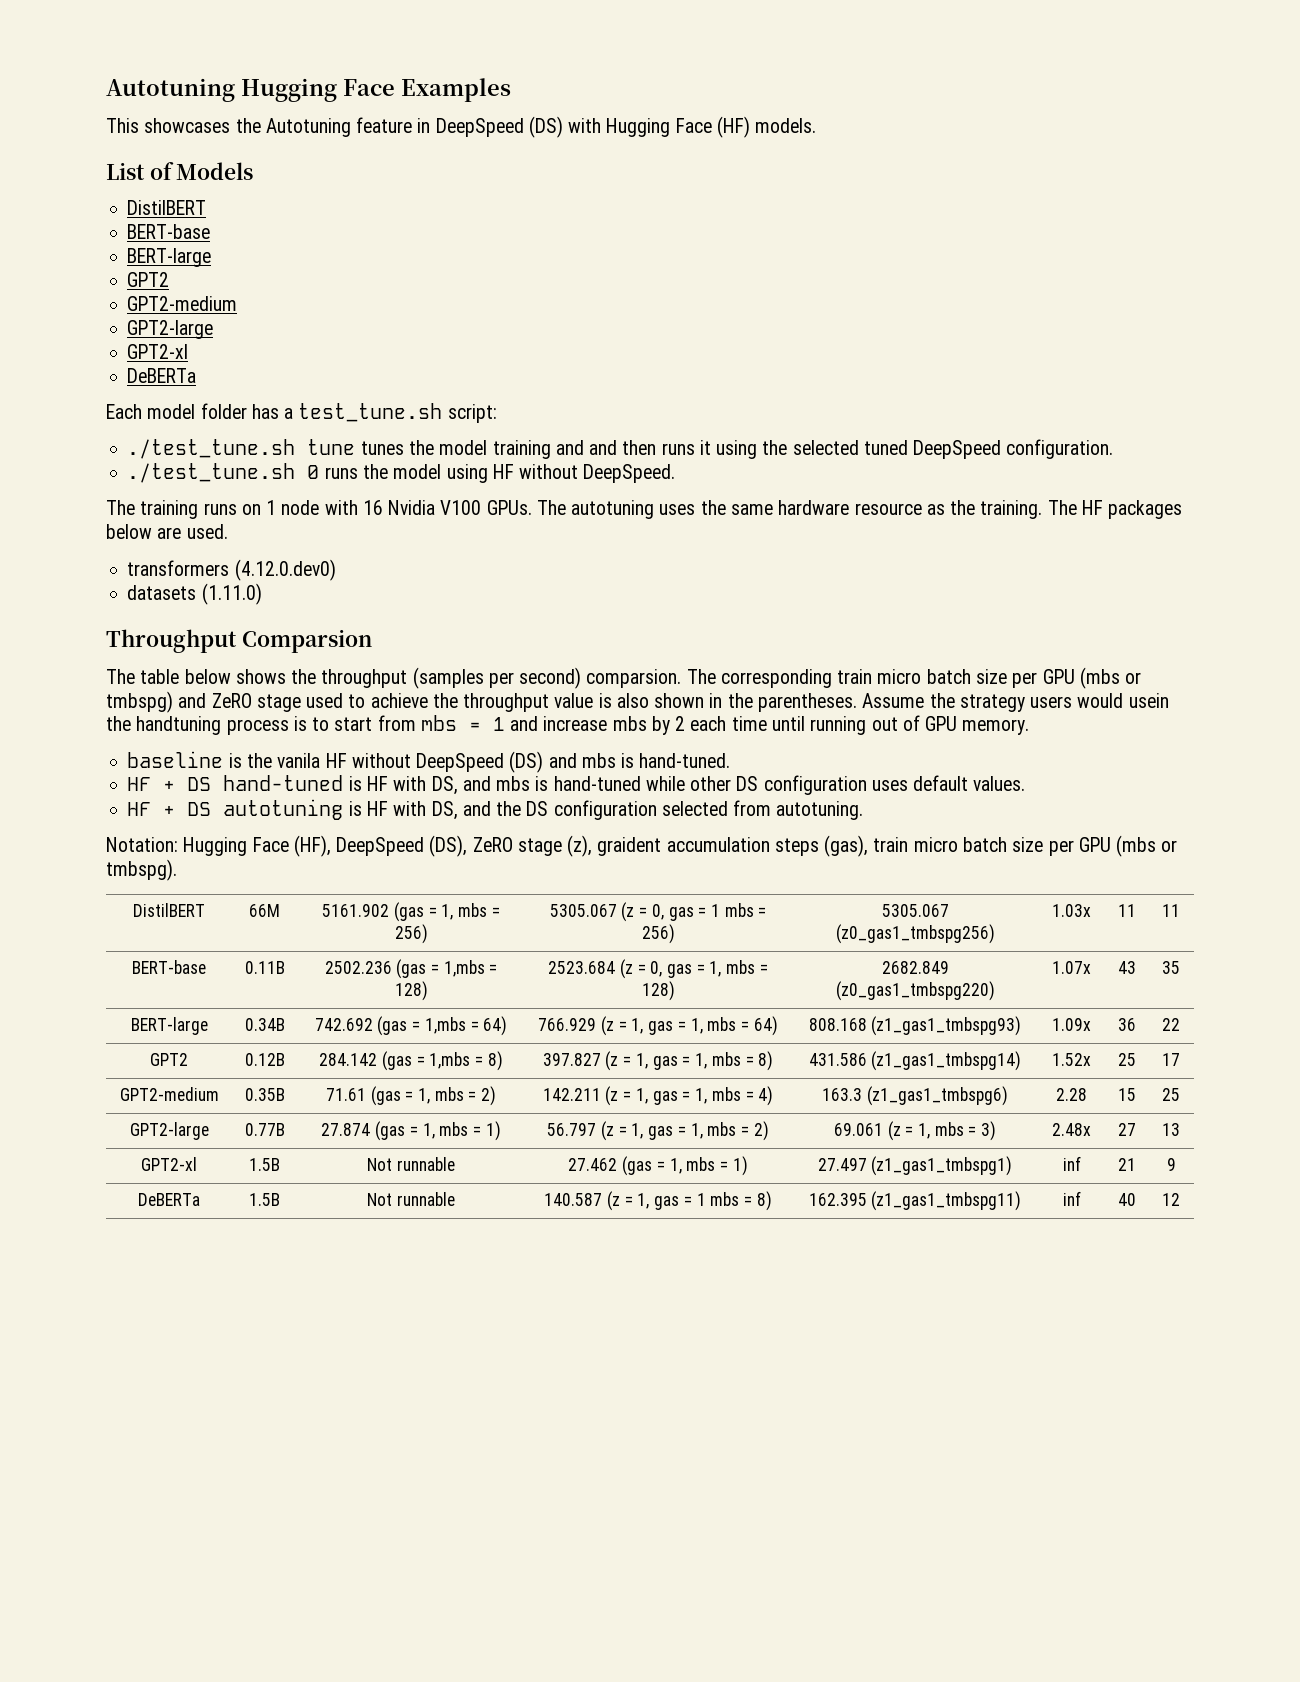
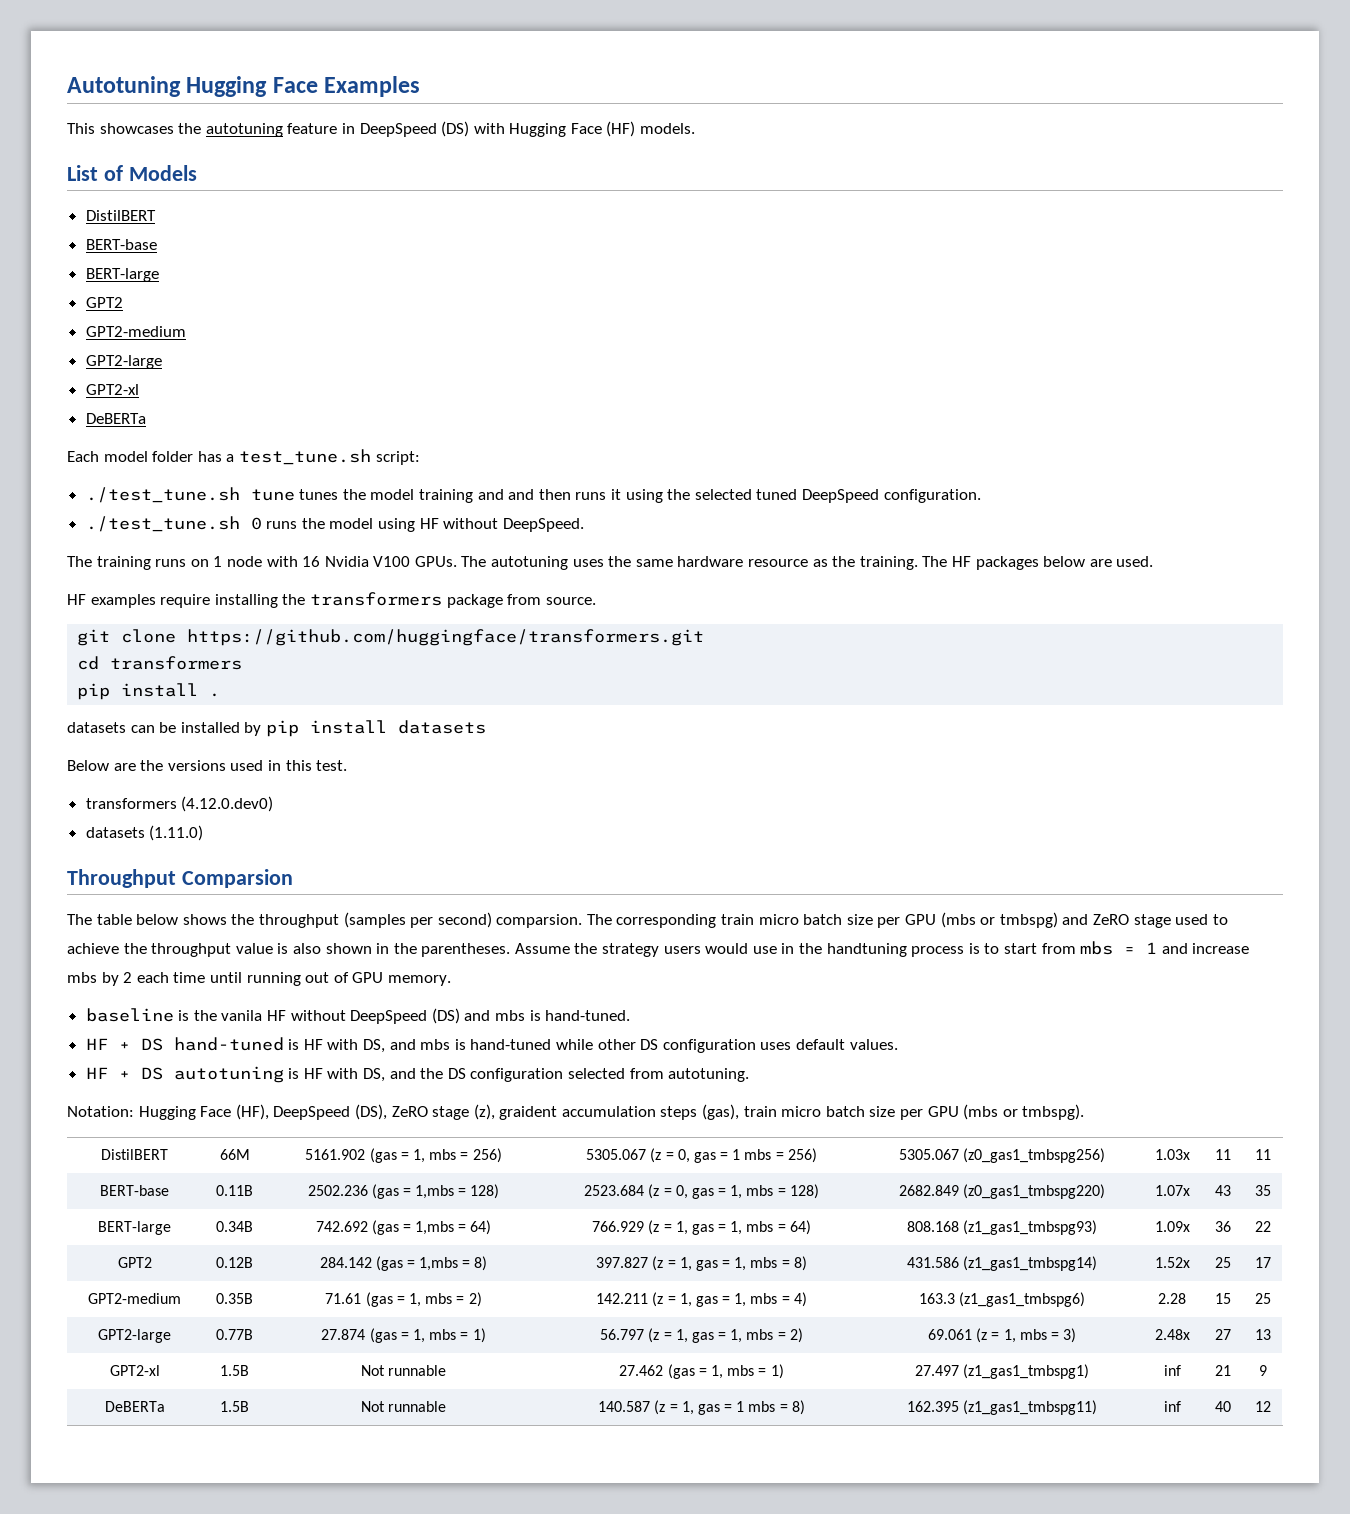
[265,118,351,137] Autotuning -> [205,123,283,137] autotuning
(228, 531) none -> [67,592,596,608] [77,629,705,646] [77,656,243,670] [77,683,221,700] [67,720,486,737] [67,760,348,771] // HF examples require installing the transformers package from source. // git clone https://github.com/huggingface/transformers.git // cd transformers // pip install . // datasets can be installed by pip install datasets // Below are the versions used in this test.
[1128,693,1169,708] usein -> [752,943,795,954] use in

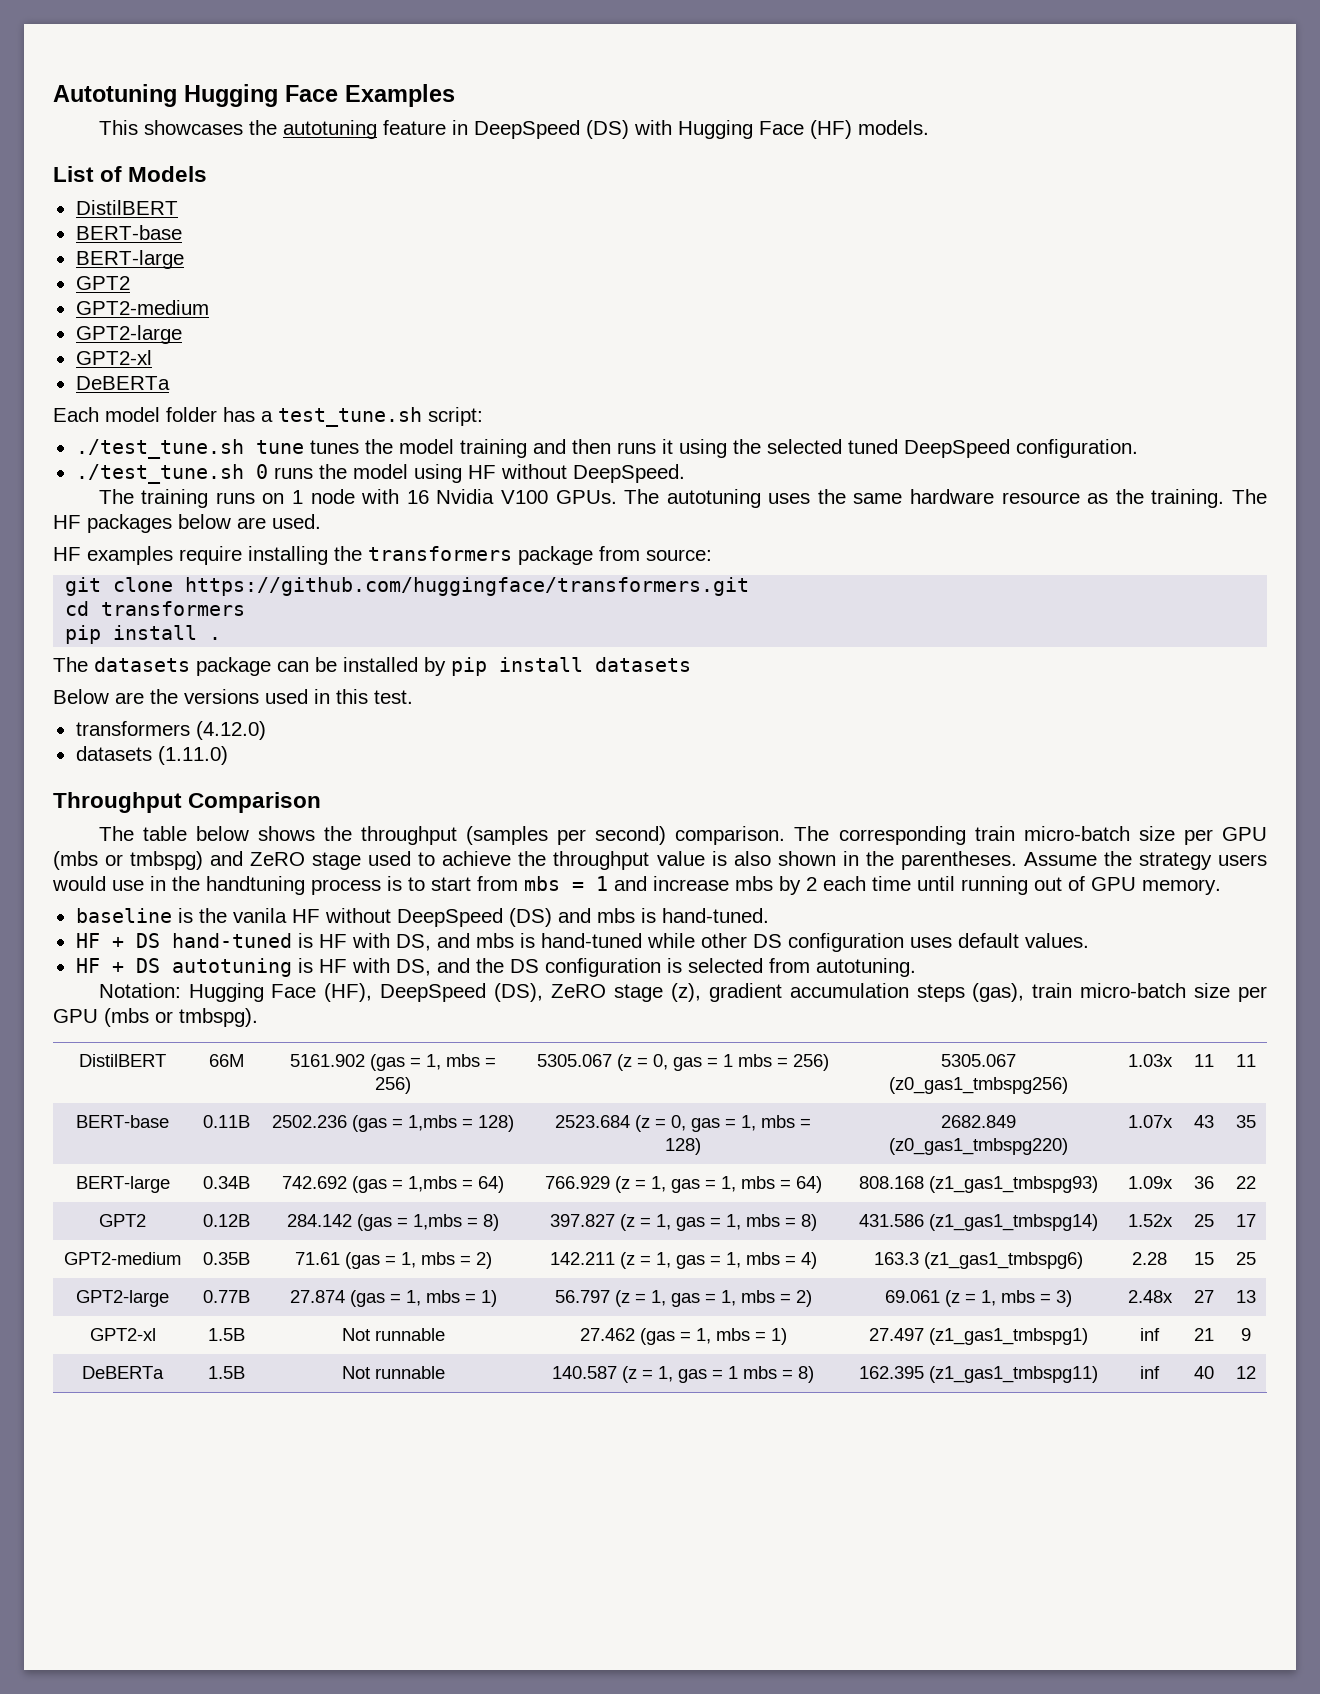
[508,489,535,500] and -> (566, 446) none
[545,597,596,605] source. -> [646,549,712,561] source:
[67,722,126,733] datasets -> [53,657,271,676] The datasets package
[181,796,274,812] (4.12.0.dev0) -> [195,721,266,740] (4.12.0)
[181,869,293,888] Comparsion -> [188,792,322,813] Comparison
[496,914,583,928] comparsion. -> [675,826,786,845] comparison.
[758,914,843,925] micro batch -> [1023,826,1130,841] micro-batch
(564, 1075) none -> [666,958,682,973] is
[499,1106,558,1120] graident -> [708,983,782,1002] gradient
[781,1106,865,1117] micro batch -> [1080,983,1187,998] micro-batch

